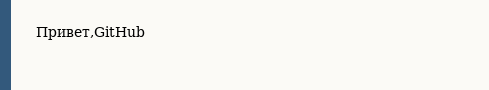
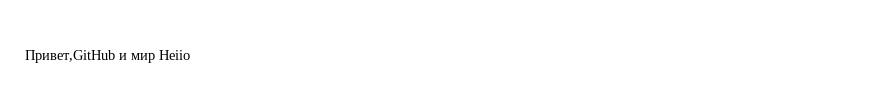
(145, 33) none -> [119,50,190,63] и мир Heiio

